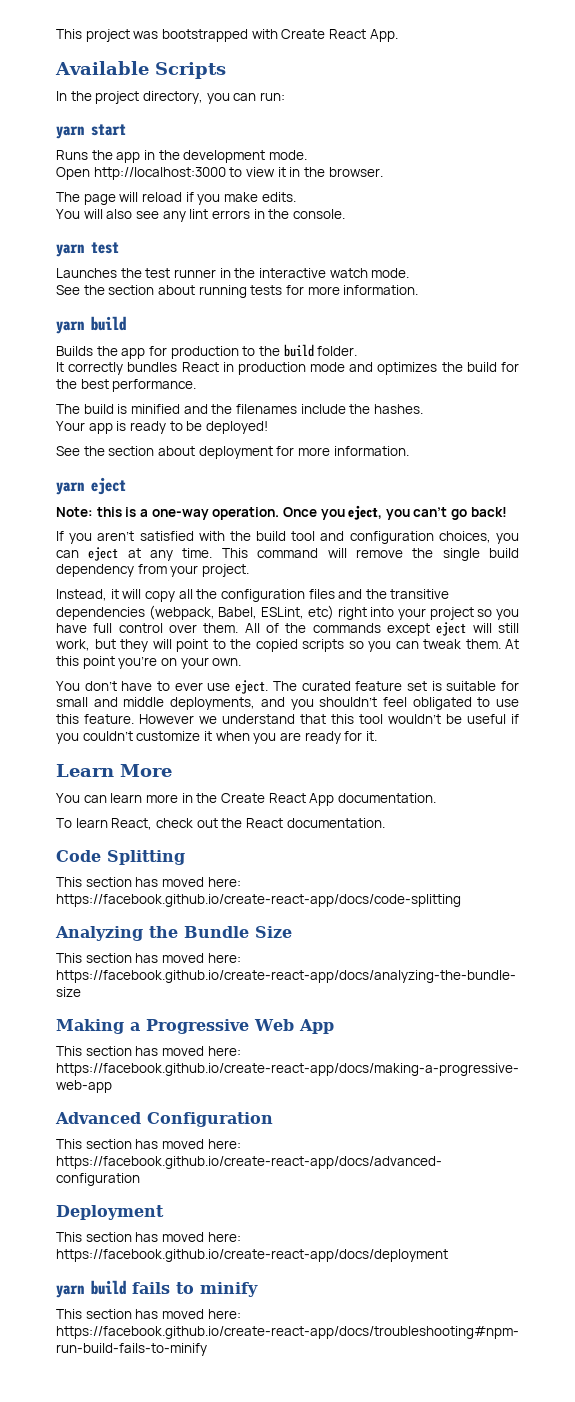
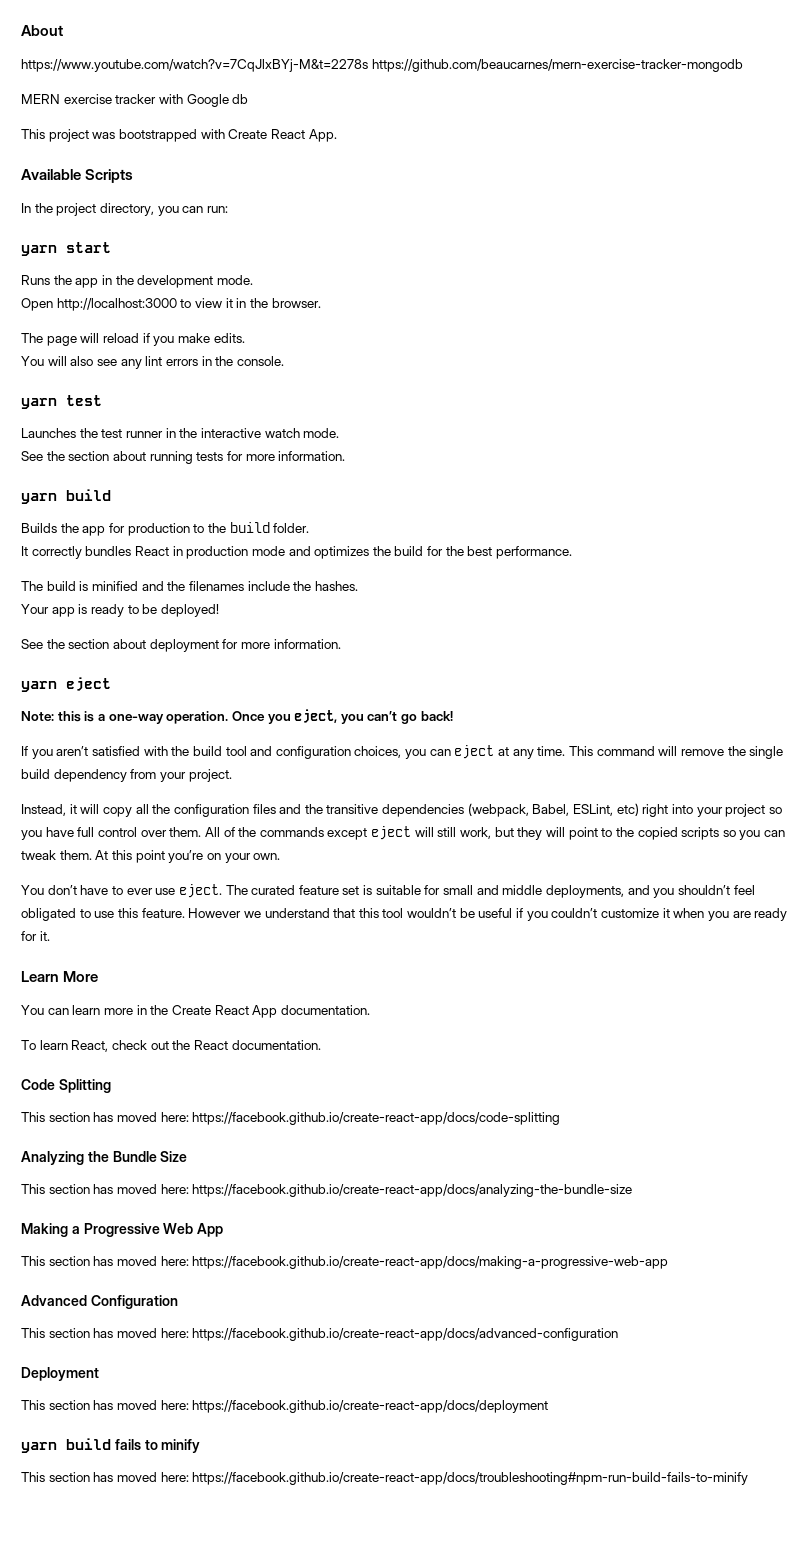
(56, 34) none -> [21,25,63,36] [21,59,743,72] [21,94,249,107] About // https://www.youtube.com/watch?v=7CqJlxBYj-M&t=2278s https://github.com/beaucarnes/mern-exercise-tracker-mongodb // MERN exercise tracker with Google db //

